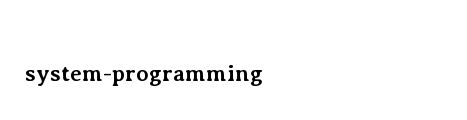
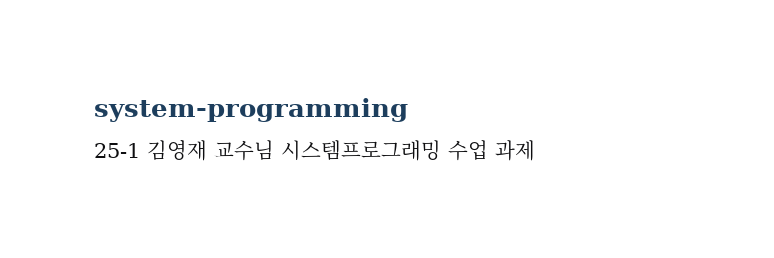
(263, 75) none -> [94,140,535,161] // 25-1 김영재 교수님 시스템프로그래밍 수업 과제

